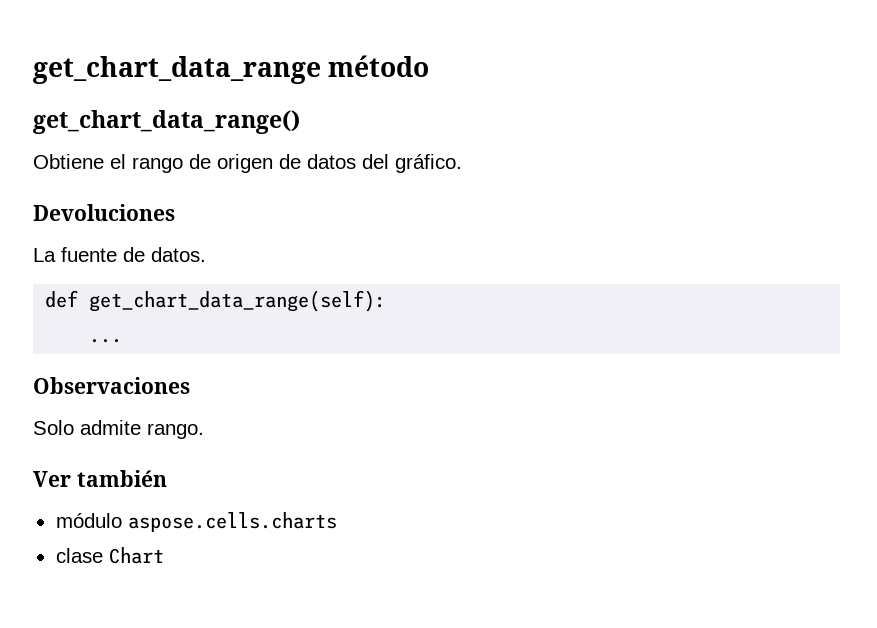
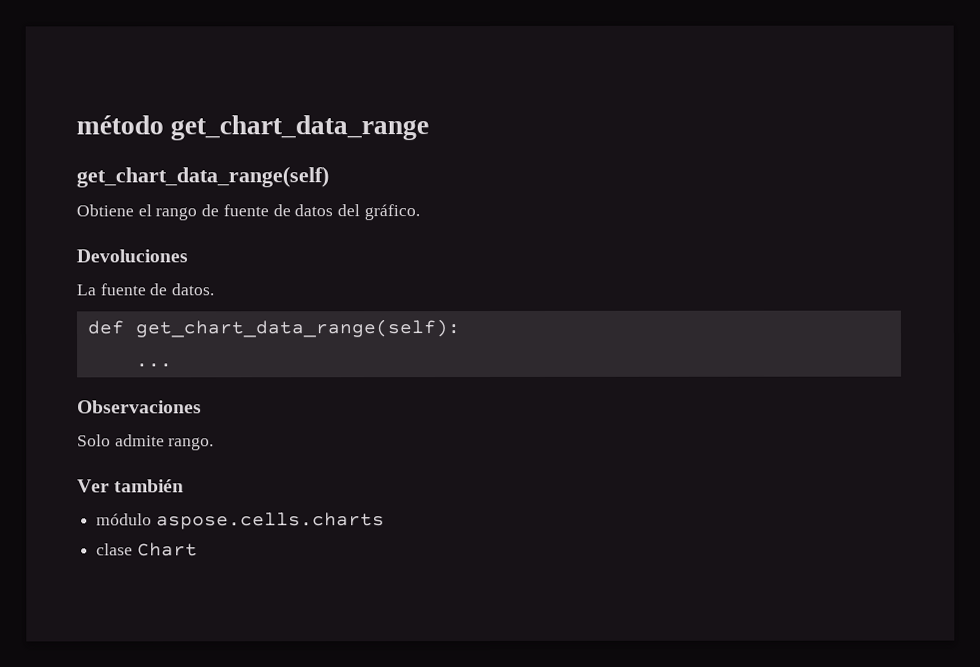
(33, 70) none -> [76,115,164,135] método
[328,55,430,77] [33,110,300,134] método // get_chart_data_range() -> [76,166,329,188] // get_chart_data_range(self)
[217,154,273,173] origen -> [222,204,269,217] fuente

